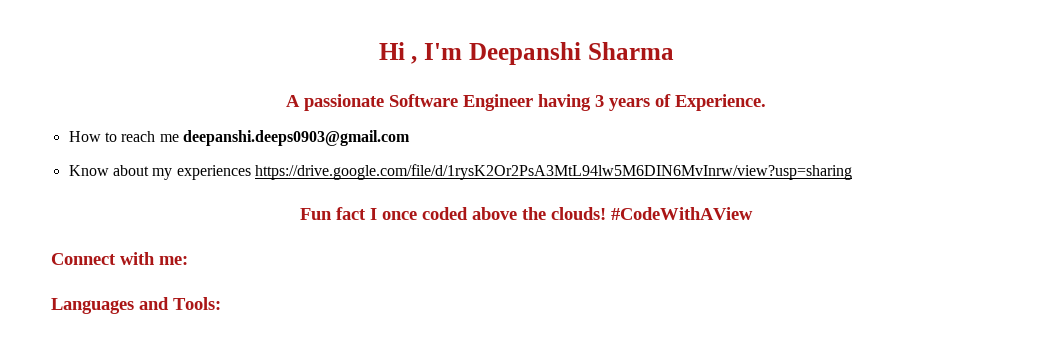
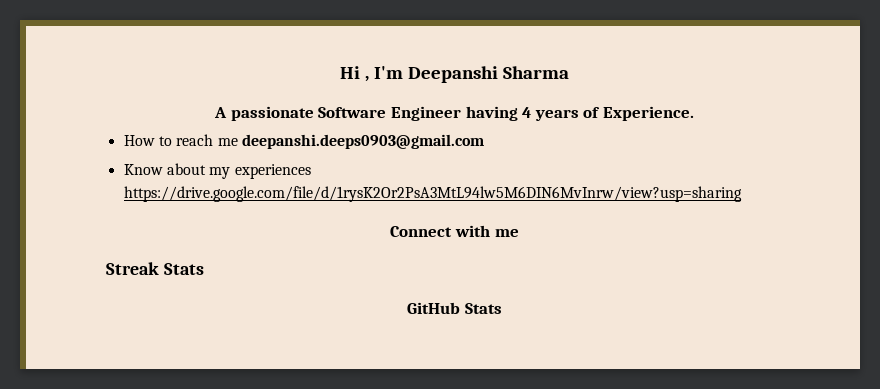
[595,95,604,107] 3 -> [522,107,532,118] 4
[300,207,753,220] [51,252,188,265] [51,297,221,314] Fun fact I once coded above the clouds! #CodeWithAView // Connect with me: // Languages and Tools: -> [390,225,519,237] [106,262,204,275] [407,302,502,314] Connect with me // Streak Stats // GitHub Stats

